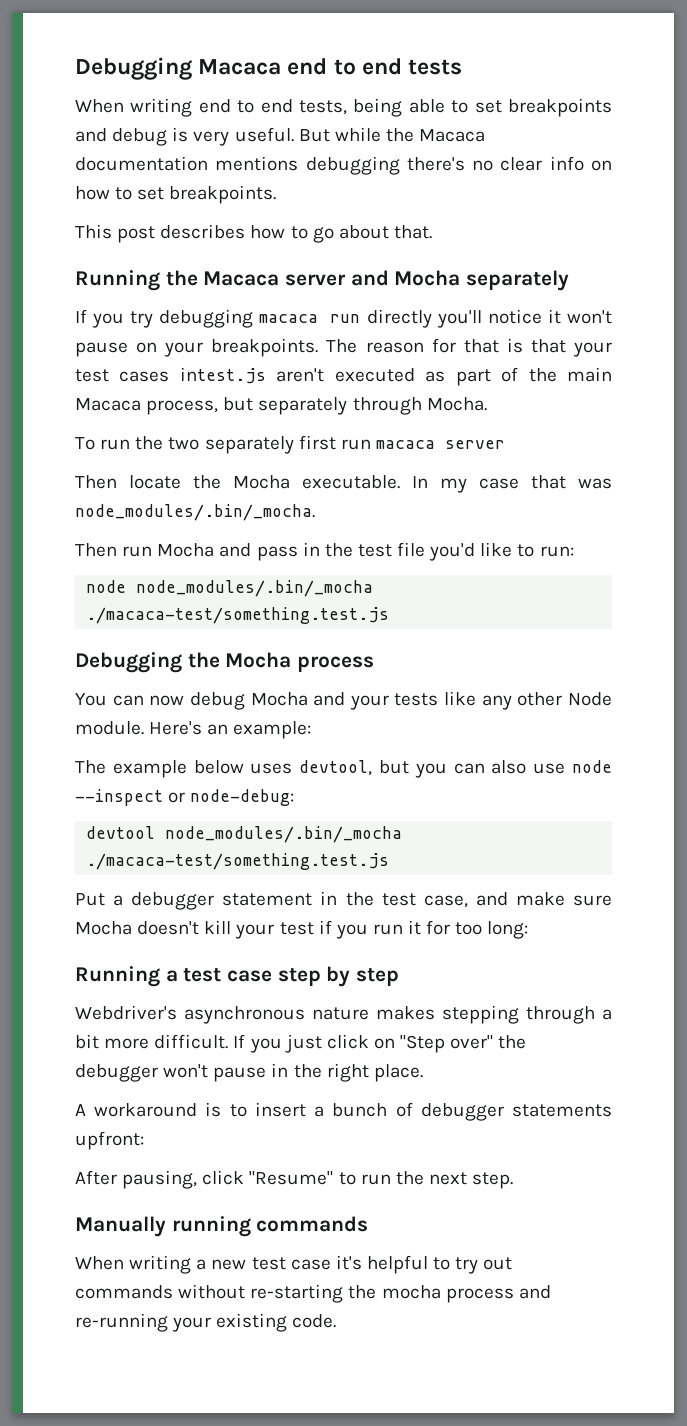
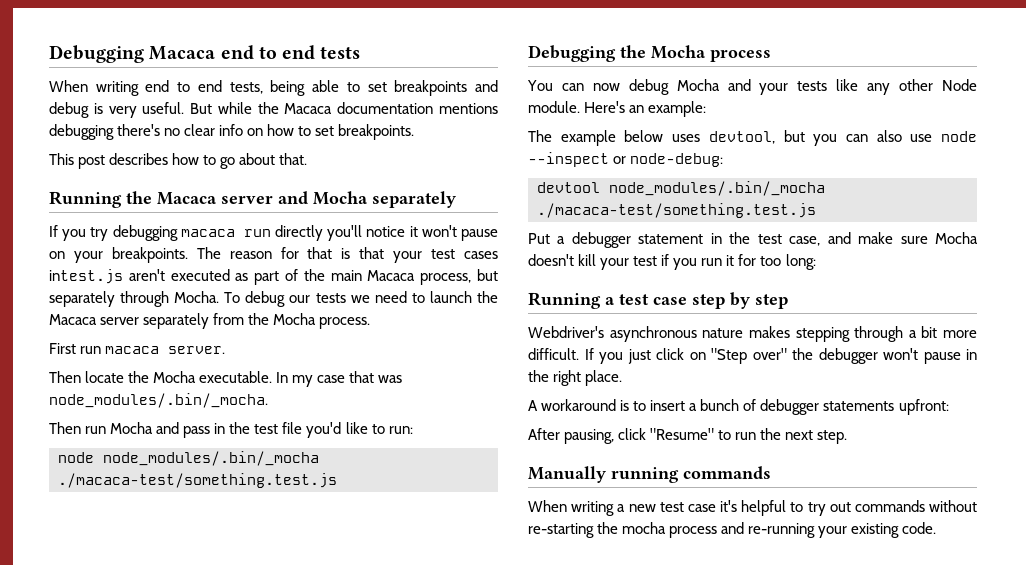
[75,435,336,454] // To run the two separately first -> [224,291,499,307] [49,313,371,329] [49,343,76,354] To debug our tests we need to launch the Macaca server separately from the Mocha process. // First
[444,440,505,449] server -> [168,346,226,354] server.

